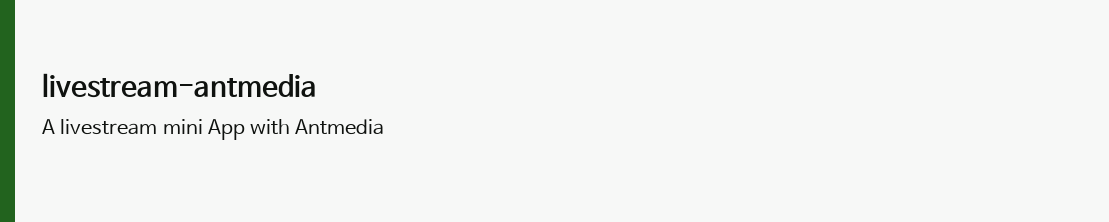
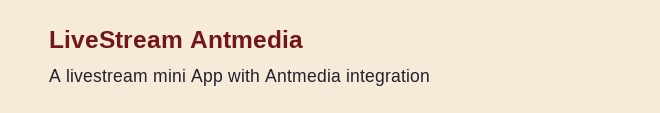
[42,73,317,98] livestream-antmedia -> [49,30,303,48] LiveStream Antmedia
(385, 127) none -> [346,69,430,86] integration

